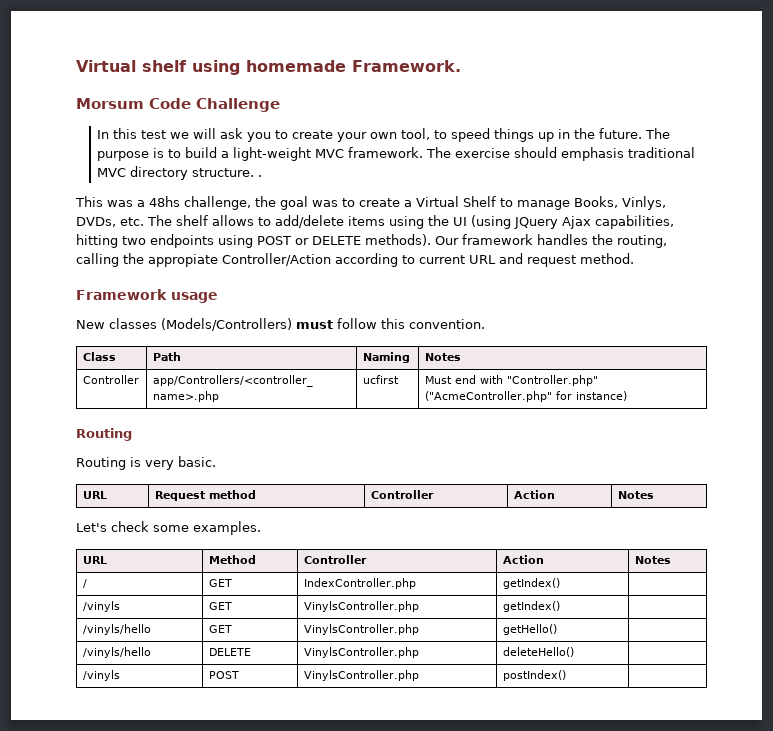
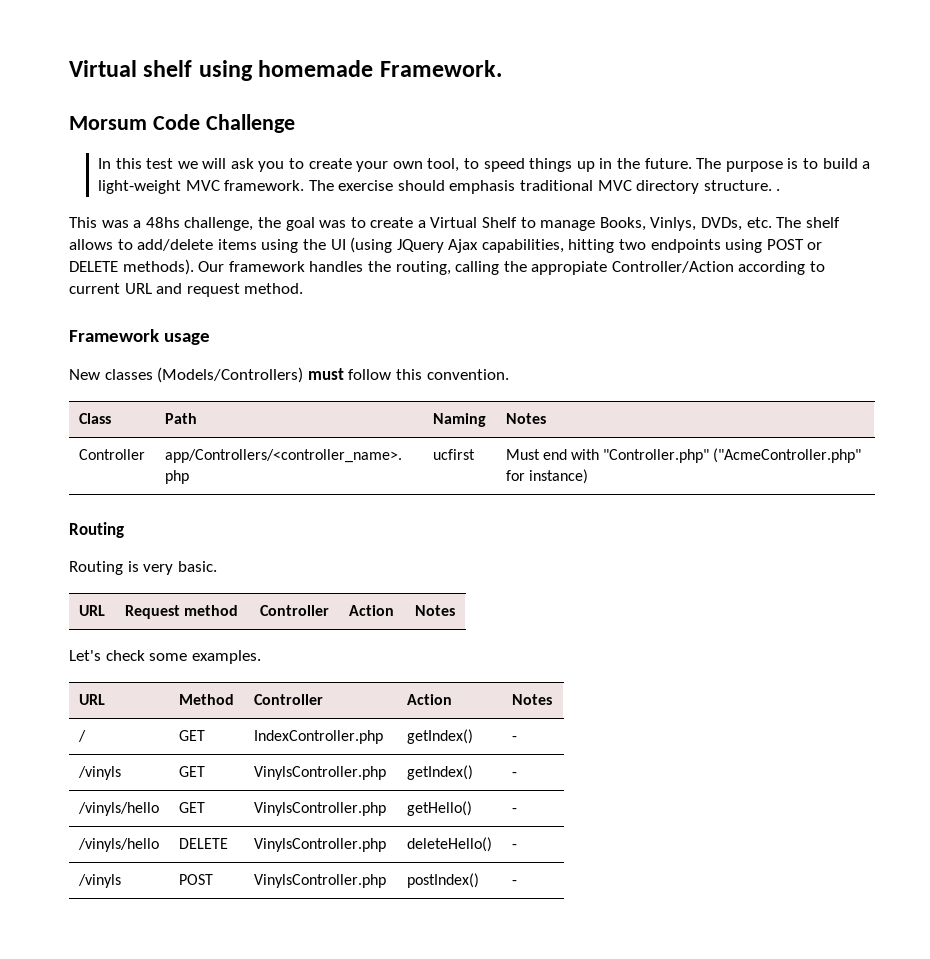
(560, 583) none -> [511,736,517,741] -
(560, 606) none -> [511,772,517,777] -
(557, 629) none -> [511,808,517,813] -
(574, 652) none -> [511,844,517,849] -
(566, 675) none -> [511,880,517,885] -

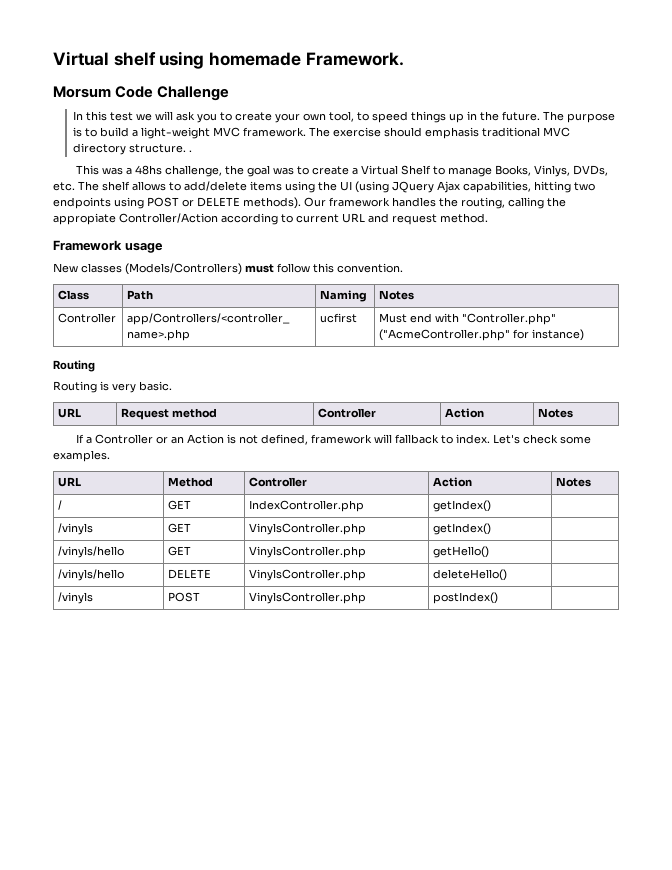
(455, 610) none -> [76,434,491,445] If a Controller or an Action is not defined, framework will fallback to index.
[511,736,517,741] - -> (492, 506) none
[511,772,517,777] - -> (492, 529) none
[511,808,517,813] - -> (490, 552) none
[511,844,517,849] - -> (508, 575) none
[511,880,517,885] - -> (499, 598) none

